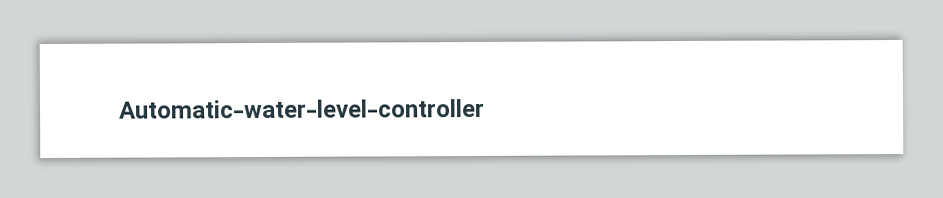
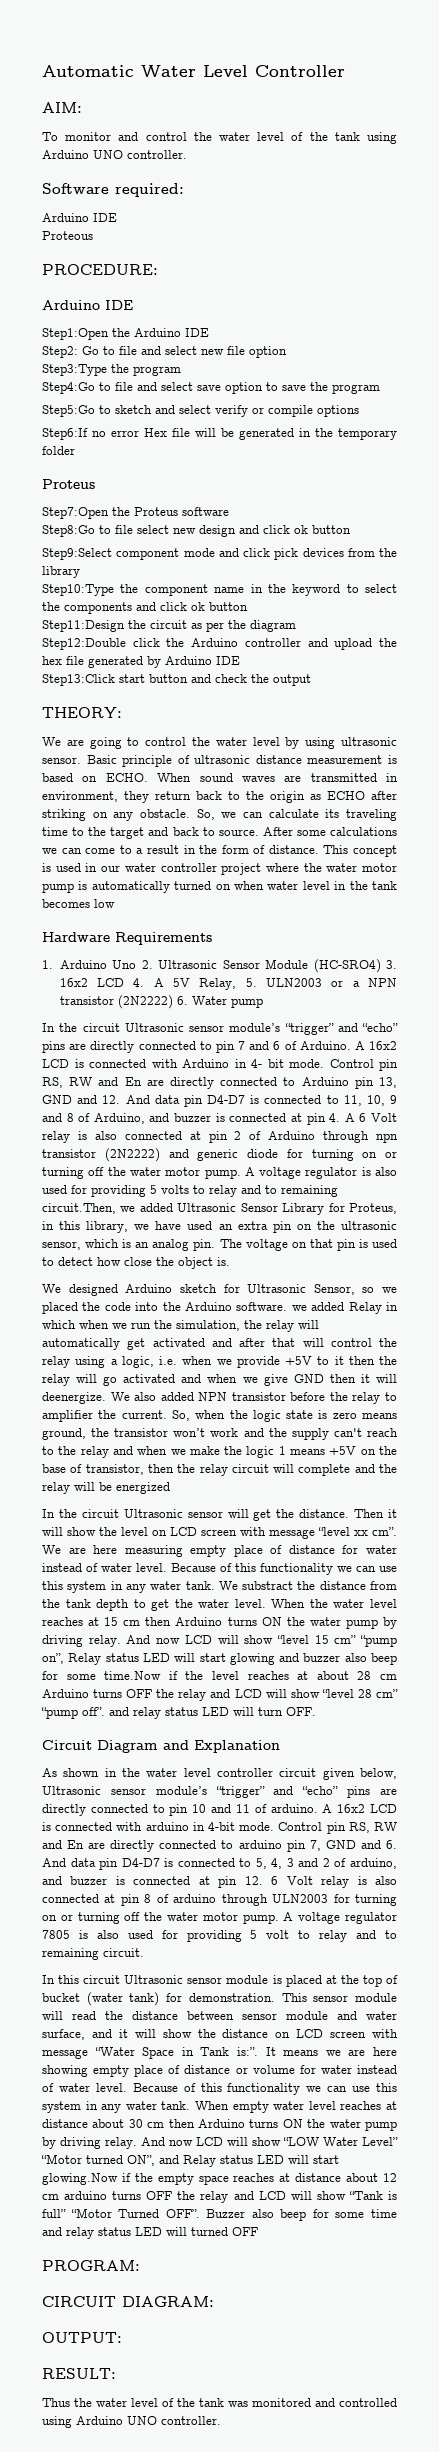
[119,98,485,119] Automatic-water-level-controller -> [42,65,345,77] [42,102,82,113] [42,132,397,144] [42,150,187,159] [42,183,184,197] [42,213,117,222] [42,231,93,240] [42,264,158,275] [42,300,133,310] [42,328,209,340] [42,346,287,358] [42,364,181,376] [42,382,380,394] [42,405,359,417] [42,428,397,440] [42,446,75,455] [42,479,95,489] [42,507,229,519] [42,525,351,537] [42,548,397,560] [42,566,80,578] [42,584,397,596] [42,602,248,614] [42,620,296,632] [42,638,398,650] [42,656,240,668] [42,674,311,686] [42,707,122,718] [42,737,398,749] [42,755,397,767] [42,773,398,782] [42,791,397,803] [42,809,397,821] [42,827,397,839] [42,845,397,857] [42,863,397,875] [42,881,397,893] [42,899,115,908] [42,932,212,945] [42,959,397,973] [59,978,397,990] [59,995,263,1009] [42,1023,398,1035] [42,1041,397,1053] [42,1059,398,1071] [42,1077,397,1089] [42,1095,398,1107] [42,1113,398,1125] [42,1131,398,1143] [42,1148,397,1162] [42,1167,398,1179] [42,1185,338,1197] [42,1203,397,1215] [42,1221,397,1233] [42,1239,397,1251] [42,1257,230,1269] [42,1284,397,1296] [42,1302,398,1314] [42,1320,319,1332] [42,1338,397,1350] [42,1356,397,1368] [42,1374,397,1386] [42,1392,397,1404] [42,1410,398,1422] [42,1428,398,1440] [42,1446,398,1458] [42,1464,398,1476] [42,1482,170,1494] [42,1509,397,1521] [42,1527,397,1539] [42,1545,397,1557] [42,1563,397,1575] [42,1581,398,1593] [42,1599,397,1611] [42,1617,397,1629] [42,1635,397,1647] [42,1653,398,1665] [42,1671,398,1680] [42,1689,398,1701] [41,1707,316,1719] [42,1740,280,1753] [42,1768,397,1780] [42,1786,397,1798] [42,1804,397,1816] [42,1822,397,1834] [42,1840,397,1852] [42,1858,398,1870] [42,1876,397,1888] [42,1894,398,1906] [42,1912,398,1924] [42,1930,398,1942] [42,1948,144,1960] [42,1975,398,1987] [42,1992,397,2006] [42,2011,397,2020] [42,2029,398,2040] [42,2047,397,2059] [42,2065,397,2077] [42,2083,397,2095] [42,2101,397,2113] [42,2119,397,2131] [42,2137,398,2149] [41,2154,339,2167] [42,2173,397,2185] [42,2191,397,2203] [42,2208,397,2221] [42,2227,258,2239] [42,2260,140,2271] [42,2296,214,2307] [42,2332,122,2343] [42,2368,116,2379] [42,2398,397,2407] [42,2416,221,2428] Automatic Water Level Controller // AIM: // To monitor and control the water level of the tank using Arduino UNO controller. // Software required: // Arduino IDE // Proteous // PROCEDURE: // Arduino IDE // Step1:Open the Arduino IDE // Step2: Go to file and select new file option // Step3:Type the program // Step4:Go to file and select save option to save the program // Step5:Go to sketch and select verify or compile options // Step6:If no error Hex file will be generated in the temporary folder // Proteus // Step7:Open the Proteus software // Step8:Go to file select new design and click ok button // Step9:Select component mode and click pick devices from the library // Step10:Type the component name in the keyword to select the components and click ok button // Step11:Design the circuit as per the diagram // Step12:Double click the Arduino controller and upload the hex file generated by Arduino IDE // Step13:Click start button and check the output // THEORY: // We are going to control the water level by using ultrasonic sensor. Basic principle of ultrasonic distance measurement is based on ECHO. When sound waves are transmitted in environment, they return back to the origin as ECHO after striking on any obstacle. So, we can calculate its traveling time to the target and back to source. After some calculations we can come to a result in the form of distance. This concept is used in our water controller project where the water motor pump is automatically turned on when water level in the tank becomes low // Hardware Requirements // 1. Arduino Uno 2. Ultrasonic Sensor Module (HC-SRO4) 3. 16x2 LCD 4. A 5V Relay, 5. ULN2003 or a NPN transistor (2N2222) 6. Water pump // In the circuit Ultrasonic sensor module’s “trigger” and “echo” pins are directly connected to pin 7 and 6 of Arduino. A 16x2 LCD is connected with Arduino in 4- bit mode. Control pin RS, RW and En are directly connected to Arduino pin 13, GND and 12. And data pin D4-D7 is connected to 11, 10, 9 and 8 of Arduino, and buzzer is connected at pin 4. A 6 Volt relay is also connected at pin 2 of Arduino through npn transistor (2N2222) and generic diode for turning on or turning off the water motor pump. A voltage regulator is also used for providing 5 volts to relay and to remaining circuit.Then, we added Ultrasonic Sensor Library for Proteus, in this library, we have used an extra pin on the ultrasonic sensor, which is an analog pin. The voltage on that pin is used to detect how close the object is. // We designed Arduino sketch for Ultrasonic Sensor, so we placed the code into the Arduino software. we added Relay in which when we run the simulation, the relay will automatically get activated and after that will control the relay using a logic, i.e. when we provide +5V to it then the relay will go activated and when we give GND then it will deenergize. We also added NPN transistor before the relay to amplifier the current. So, when the logic state is zero means ground, the transistor won’t work and the supply can't reach to the relay and when we make the logic 1 means +5V on the base of transistor, then the relay circuit will complete and the relay will be energized // In the circuit Ultrasonic sensor will get the distance. Then it will show the level on LCD screen with message “level xx cm”. We are here measuring empty place of distance for water instead of water level. Because of this functionality we can use this system in any water tank. We substract the distance from the tank depth to get the water level. When the water level reaches at 15 cm then Arduino turns ON the water pump by driving relay. And now LCD will show “level 15 cm” “pump on”, Relay status LED will start glowing and buzzer also beep for some time.Now if the level reaches at about 28 cm Arduino turns OFF the relay and LCD will show “level 28 cm” “pump off”. and relay status LED will turn OFF. // Circuit Diagram and Explanation // As shown in the water level controller circuit given below, Ultrasonic sensor module’s “trigger” and “echo” pins are directly connected to pin 10 and 11 of arduino. A 16x2 LCD is connected with arduino in 4-bit mode. Control pin RS, RW and En are directly connected to arduino pin 7, GND and 6. And data pin D4-D7 is connected to 5, 4, 3 and 2 of arduino, and buzzer is connected at pin 12. 6 Volt relay is also connected at pin 8 of arduino through ULN2003 for turning on or turning off the water motor pump. A voltage regulator 7805 is also used for providing 5 volt to relay and to remaining circuit. // In this circuit Ultrasonic sensor module is placed at the top of bucket (water tank) for demonstration. This sensor module will read the distance between sensor module and water surface, and it will show the distance on LCD screen with message “Water Space in Tank is:”. It means we are here showing empty place of distance or volume for water instead of water level. Because of this functionality we can use this system in any water tank. When empty water level reaches at distance about 30 cm then Arduino turns ON the water pump by driving relay. And now LCD will show “LOW Water Level” “Motor turned ON”, and Relay status LED will start glowing.Now if the empty space reaches at distance about 12 cm arduino turns OFF the relay and LCD will show “Tank is full” “Motor Turned OFF”. Buzzer also beep for some time and relay status LED will turned OFF // PROGRAM: // CIRCUIT DIAGRAM: // OUTPUT: // RESULT: // Thus the water level of the tank was monitored and controlled using Arduino UNO controller.

